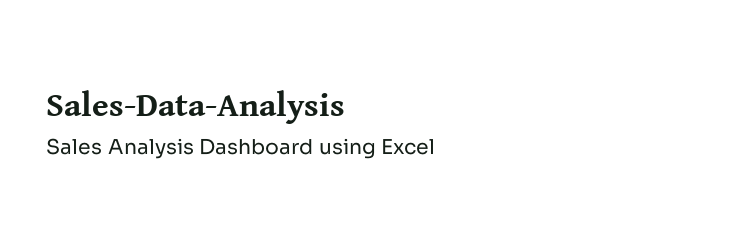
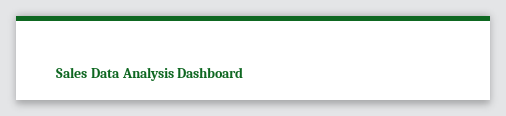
[46,90,345,124] [46,138,436,159] Sales-Data-Analysis // Sales Analysis Dashboard using Excel -> [56,67,244,81] Sales Data Analysis Dashboard

